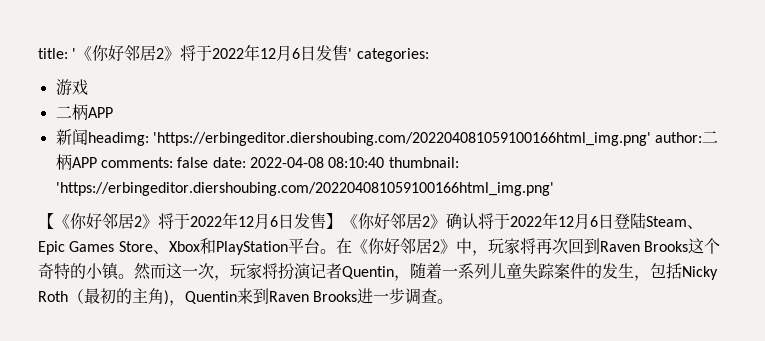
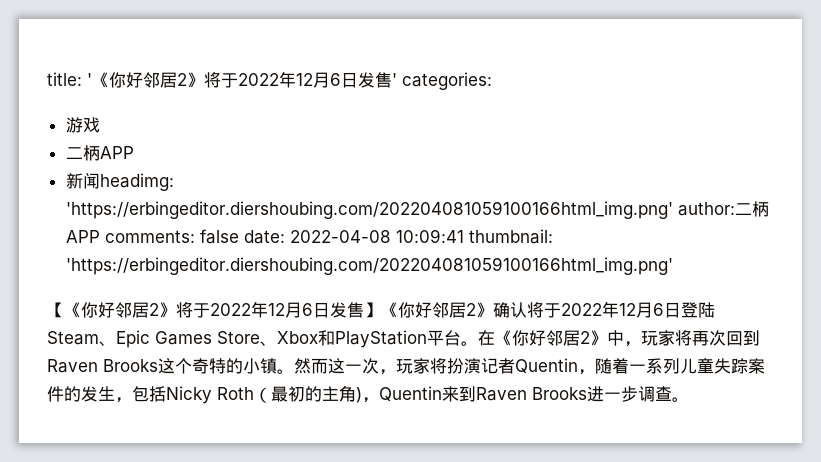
[328,157,385,168] 08:10:40 -> [395,229,464,243] 10:09:41

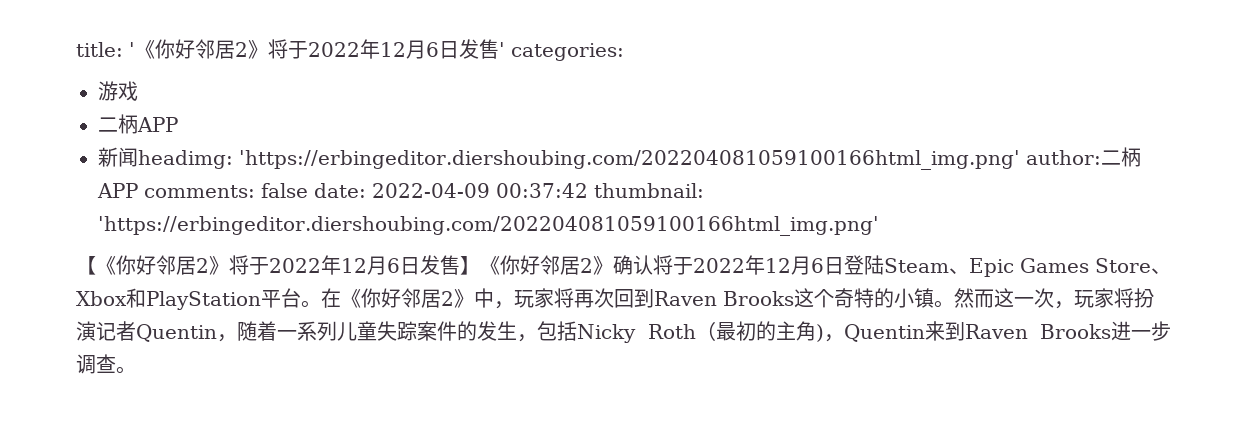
[289,229,464,243] 2022-04-08 10:09:41 -> [372,183,588,198] 2022-04-09 00:37:42

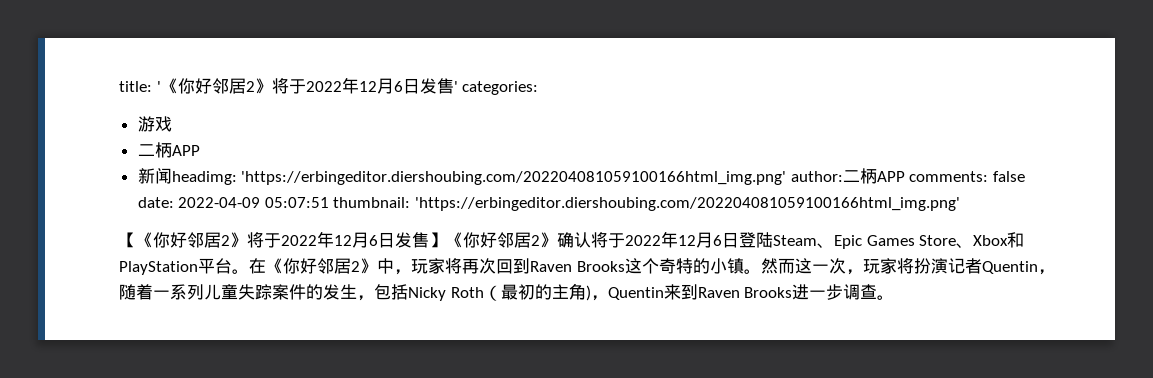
[496,183,588,198] 00:37:42 -> [264,197,329,208] 05:07:51

